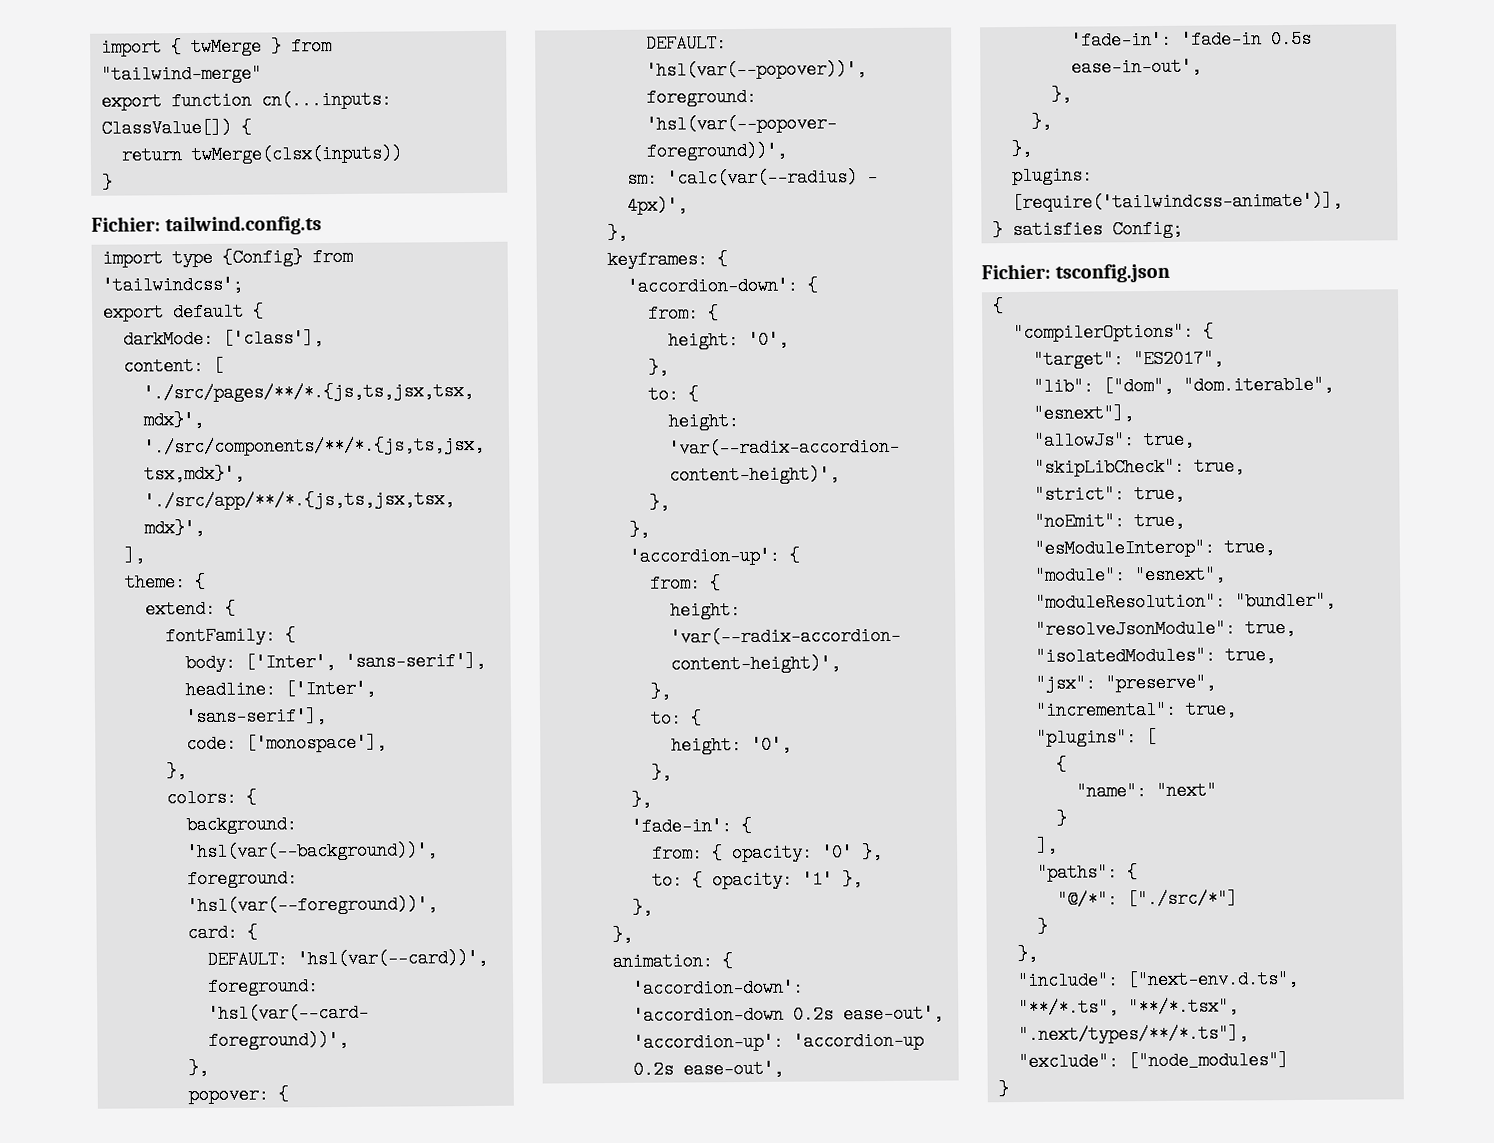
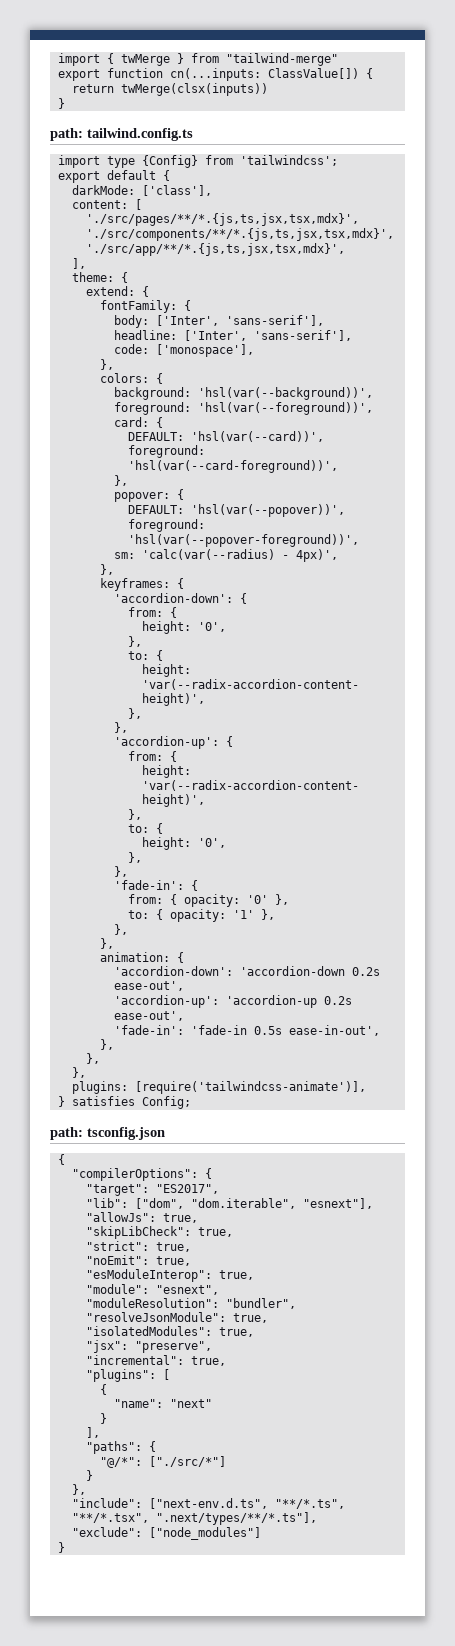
[91,216,161,232] Fichier: -> [50,128,83,141] path:
[981,263,1051,280] Fichier: -> [50,1127,83,1140] path:

